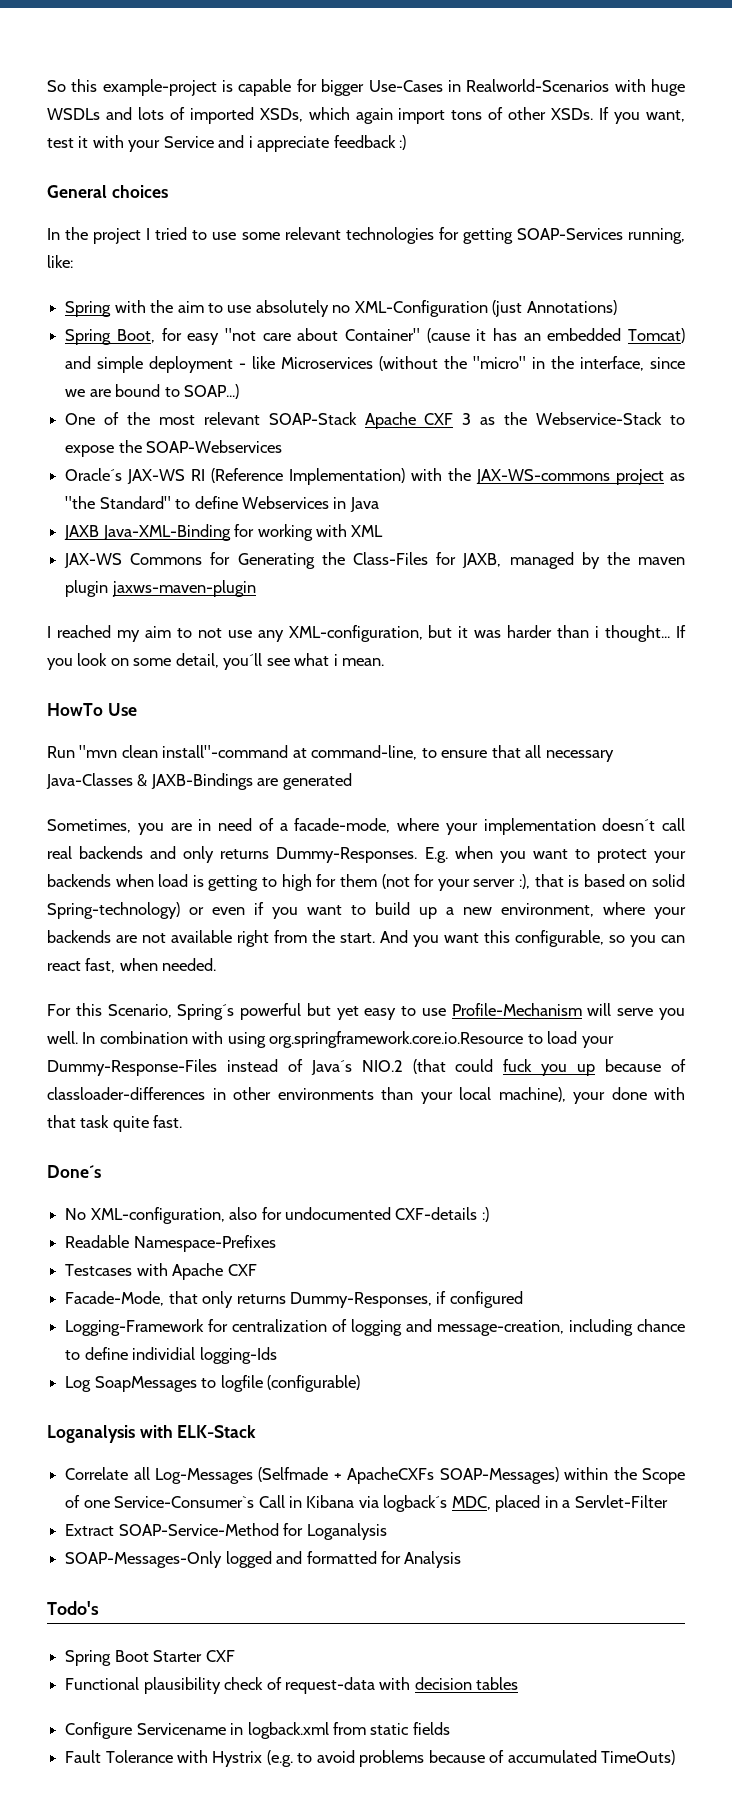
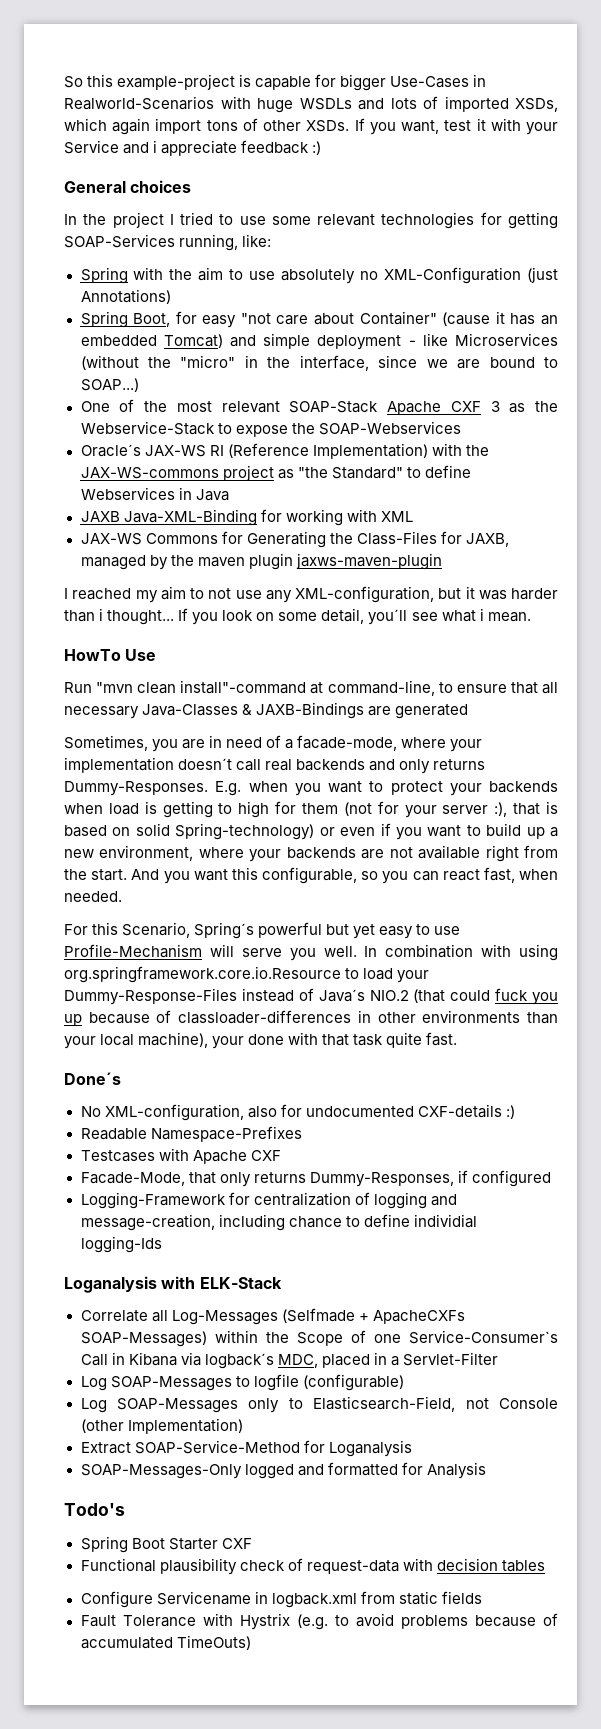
[65,1375,360,1392] // Log SoapMessages to logfile (configurable) -> (162, 1244) none
(668, 1501) none -> [80,1374,404,1391] [80,1396,558,1413] [80,1418,243,1434] // Log SOAP-Messages to logfile (configurable) // Log SOAP-Messages only to Elasticsearch-Field, not Console (other Implementation)

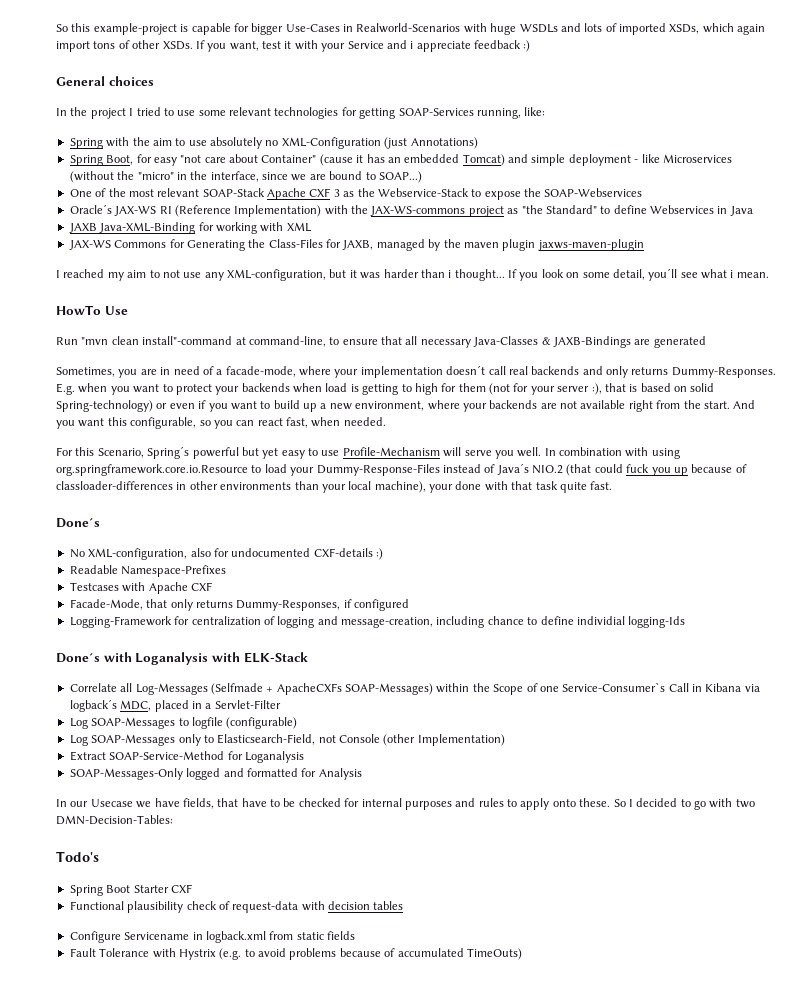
(162, 1244) none -> [56,652,132,663] Done´s with
(486, 1470) none -> [56,798,755,810] [56,815,173,825] // In our Usecase we have fields, that have to be checked for internal purposes and rules to apply onto these. So I decided to go with two DMN-Decision-Tables:

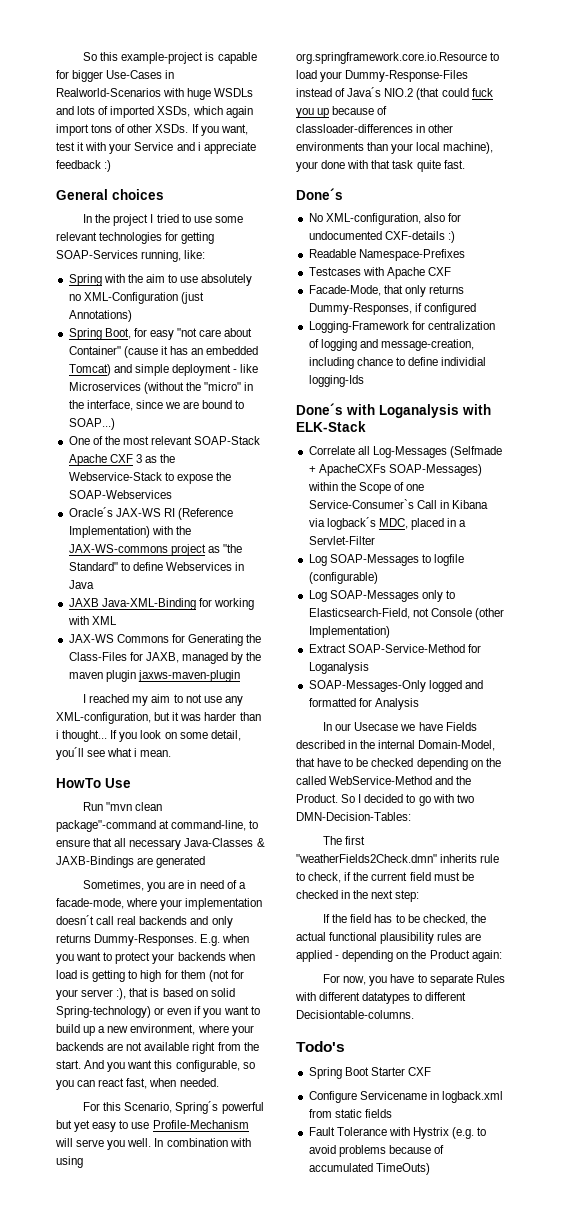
[142,336,233,345] install"-command -> [56,820,156,832] package"-command
[182,798,214,809] fields, -> [445,722,477,731] [296,740,496,751] Fields described in the internal Domain-Model,
[344,798,611,810] for internal purposes and rules to apply onto these. -> [416,758,501,770] [296,776,472,785] [296,794,338,803] depending on the called WebService-Method and the Product.
(173, 820) none -> [323,836,366,845] [296,854,500,863] [296,872,474,883] [296,890,420,902] [323,914,486,925] [296,932,482,944] [296,950,502,962] [323,974,505,986] [295,992,467,1004] [296,1010,414,1019] // The first "weatherFields2Check.dmn" inherits rule to check, if the current field must be checked in the next step: // If the field has to be checked, the actual functional plausibility rules are applied - depending on the Product again: // For now, you have to separate Rules with different datatypes to different Decisiontable-columns.
[69,901,404,913] // Functional plausibility check of request-data with decision tables -> (431, 1071) none

